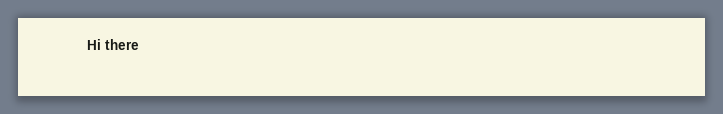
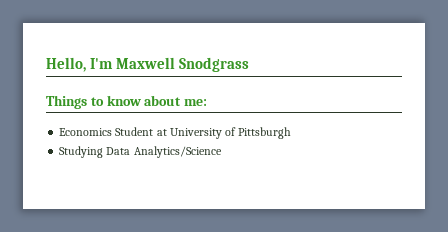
[87,39,139,50] Hi there -> [46,57,250,72] [46,95,208,109] [59,127,292,139] [59,146,222,158] Hello, I'm Maxwell Snodgrass // Things to know about me: // Economics Student at University of Pittsburgh // Studying Data Analytics/Science

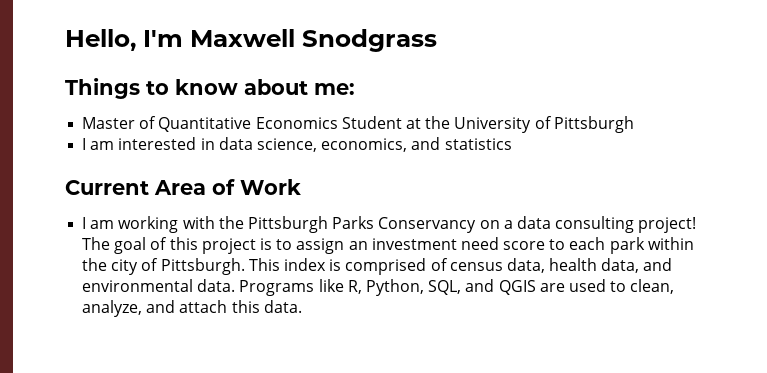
(208, 102) none -> [82,116,252,132] Master of Quantitative
(167, 132) none -> [425,116,451,129] the
[59,146,222,158] Studying Data Analytics/Science -> [82,137,512,152] [65,179,301,195] [82,216,697,233] [82,237,694,254] [82,258,673,275] [82,279,675,296] [82,300,302,317] I am interested in data science, economics, and statistics // Current Area of Work // I am working with the Pittsburgh Parks Conservancy on a data consulting project! The goal of this project is to assign an investment need score to each park within the city of Pittsburgh. This index is comprised of census data, health data, and environmental data. Programs like R, Python, SQL, and QGIS are used to clean, analyze, and attach this data.

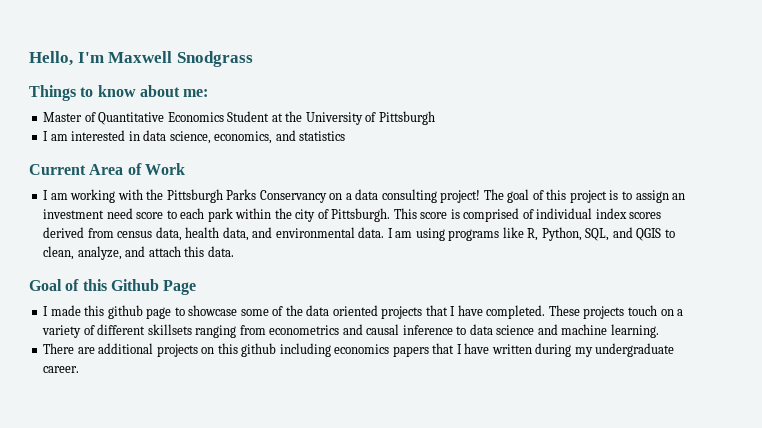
[283,258,326,271] index -> [420,212,448,219] score
(448, 264) none -> [536,208,662,219] [43,227,114,238] individual index scores derived from
[239,280,315,296] Programs -> [387,228,500,241] I am using programs
[539,279,606,292] are used -> (662, 234) none
(302, 306) none -> [29,279,197,295] [43,305,684,319] [42,324,659,338] [43,343,675,357] [43,366,80,373] // Goal of this Github Page // I made this github page to showcase some of the data oriented projects that I have completed. These projects touch on a variety of different skillsets ranging from econometrics and causal inference to data science and machine learning. // There are additional projects on this github including economics papers that I have written during my undergraduate career.

